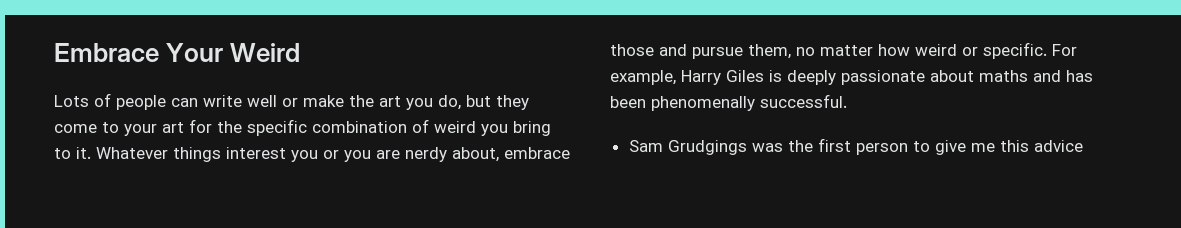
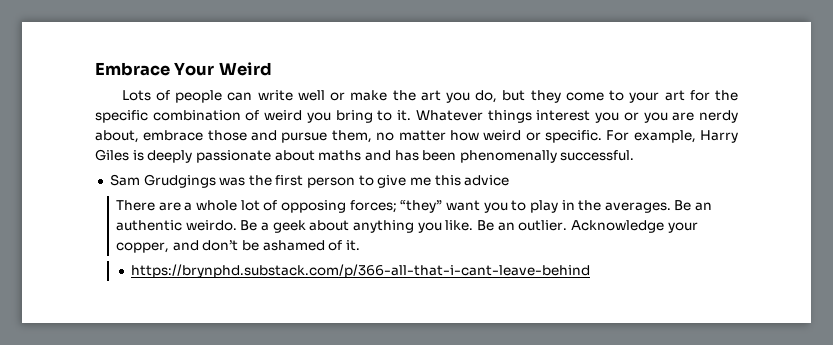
(1083, 146) none -> [116,200,713,213] [116,220,698,233] [116,240,361,253] [131,264,591,278] // There are a whole lot of opposing forces; “they” want you to play in the averages. Be an authentic weirdo. Be a geek about anything you like. Be an outlier. Acknowledge your copper, and don’t be ashamed of it. // https://brynphd.substack.com/p/366-all-that-i-cant-leave-behind

